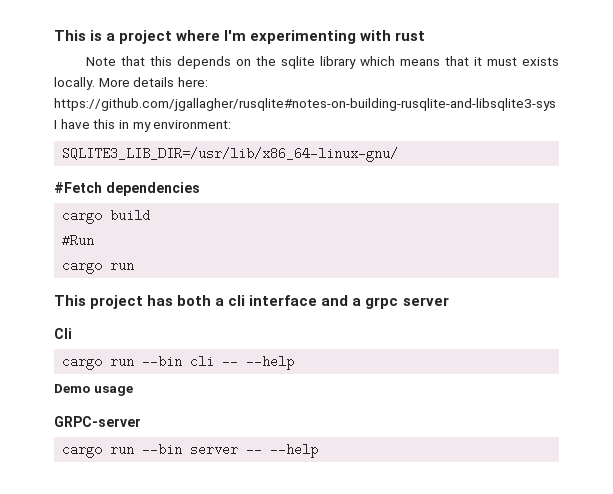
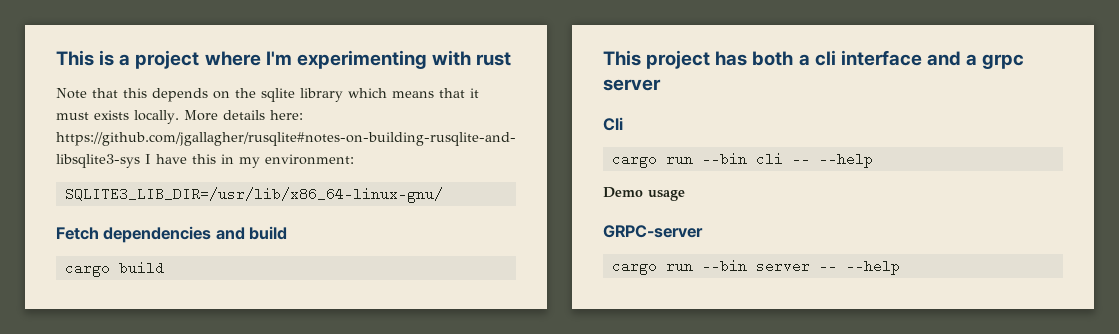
[54,182,102,193] #Fetch -> [56,227,99,240] Fetch
(200, 189) none -> [215,226,288,240] and build
[62,234,95,247] [62,259,135,274] // #Run // cargo run -> (164, 268) none

